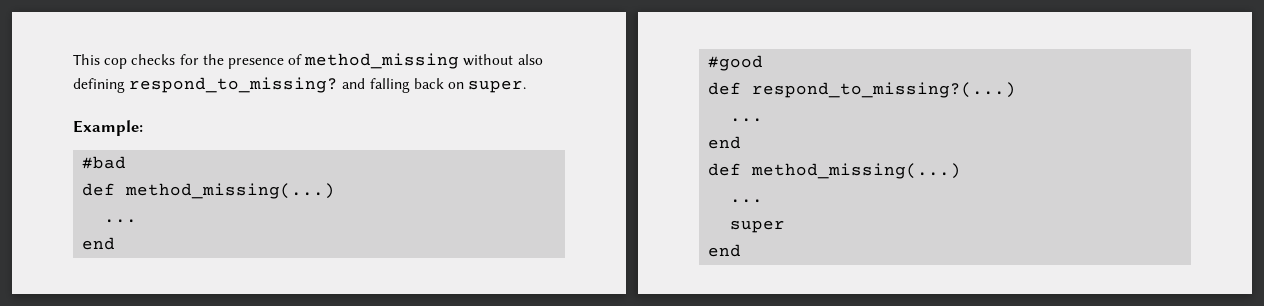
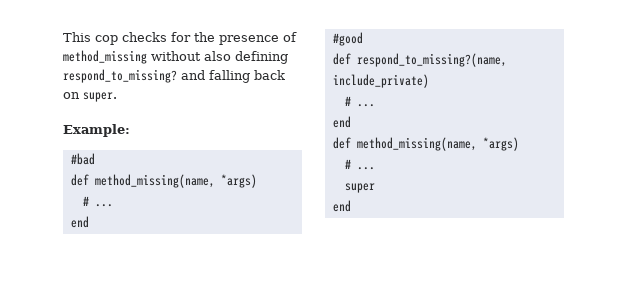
[125,183,336,199] method_missing(...) // -> [94,174,257,188] [82,196,89,206] method_missing(name, *args) // #
[752,82,1017,98] respond_to_missing?(...) // -> [356,53,507,67] [332,74,429,88] [344,96,351,106] respond_to_missing?(name, include_private) // #
[751,163,962,179] method_missing(...) // -> [356,137,519,151] [344,159,351,169] method_missing(name, *args) // #

